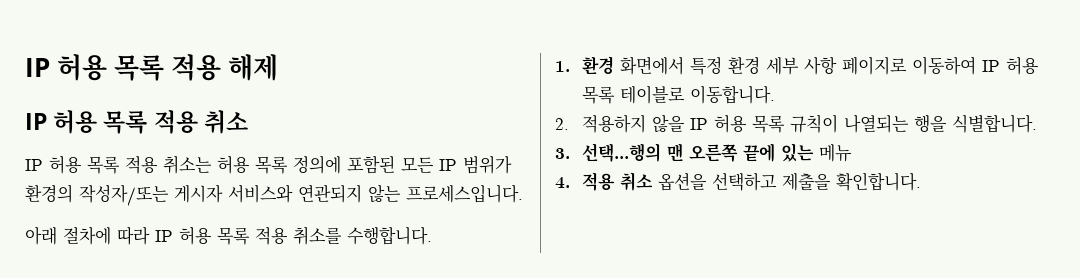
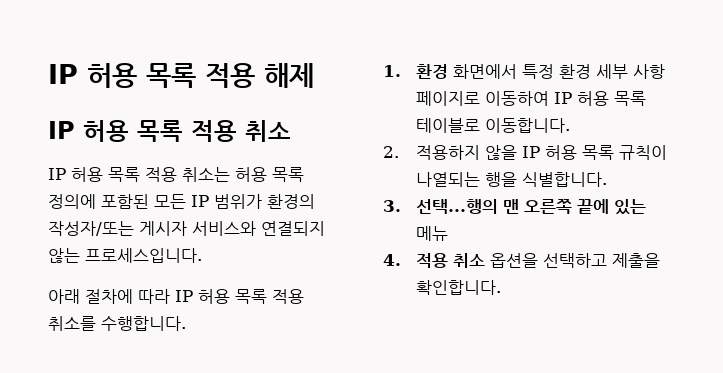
[298,184,362,203] 연관되지 -> [261,221,325,236] 연결되지

